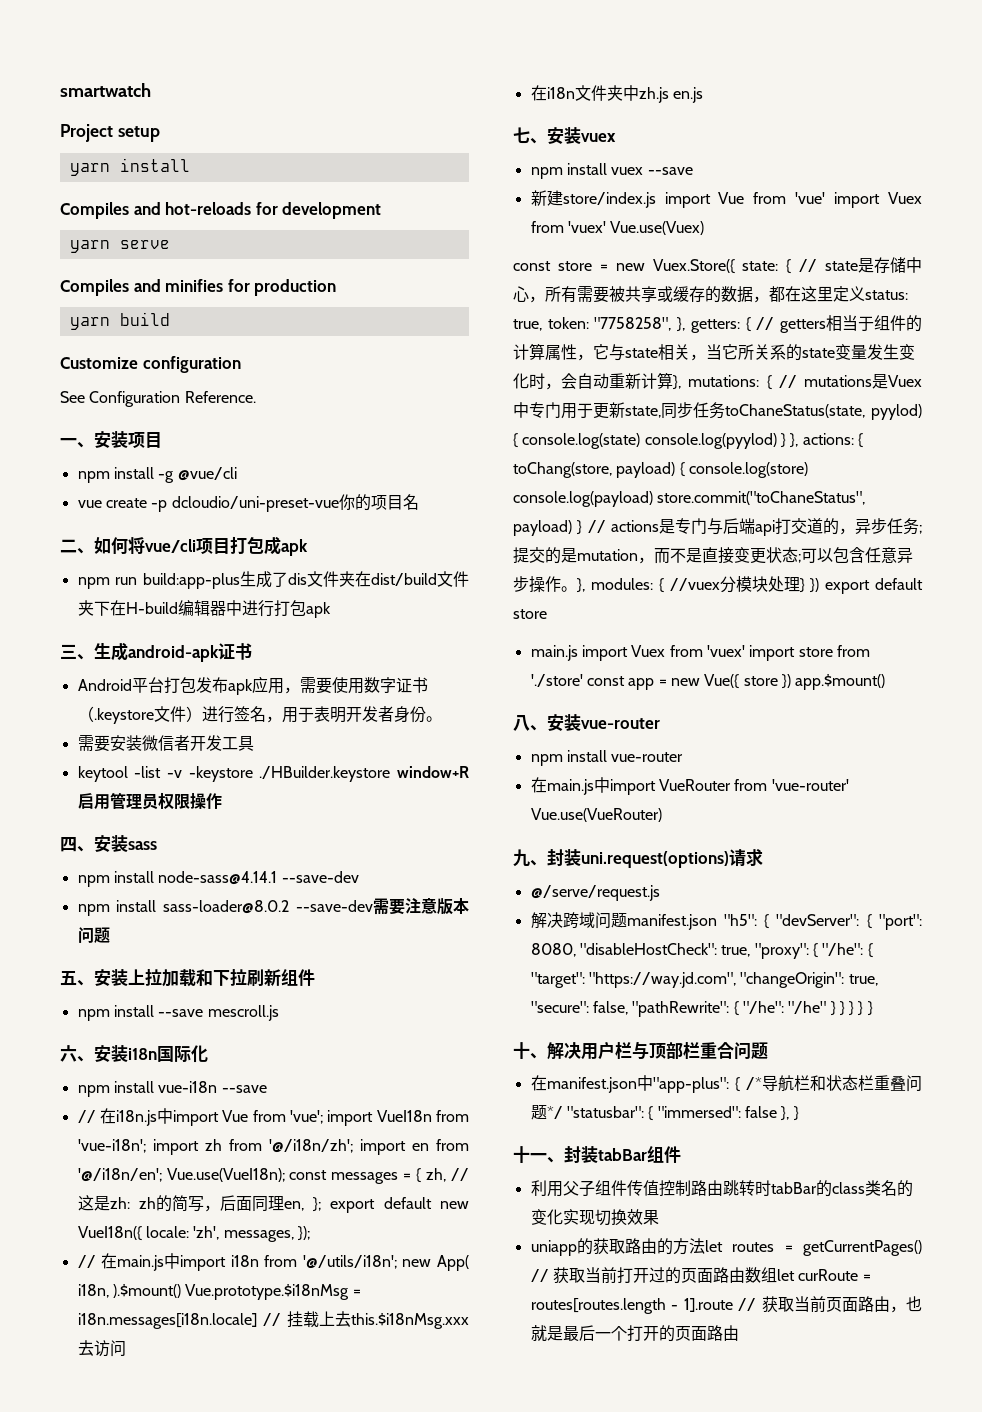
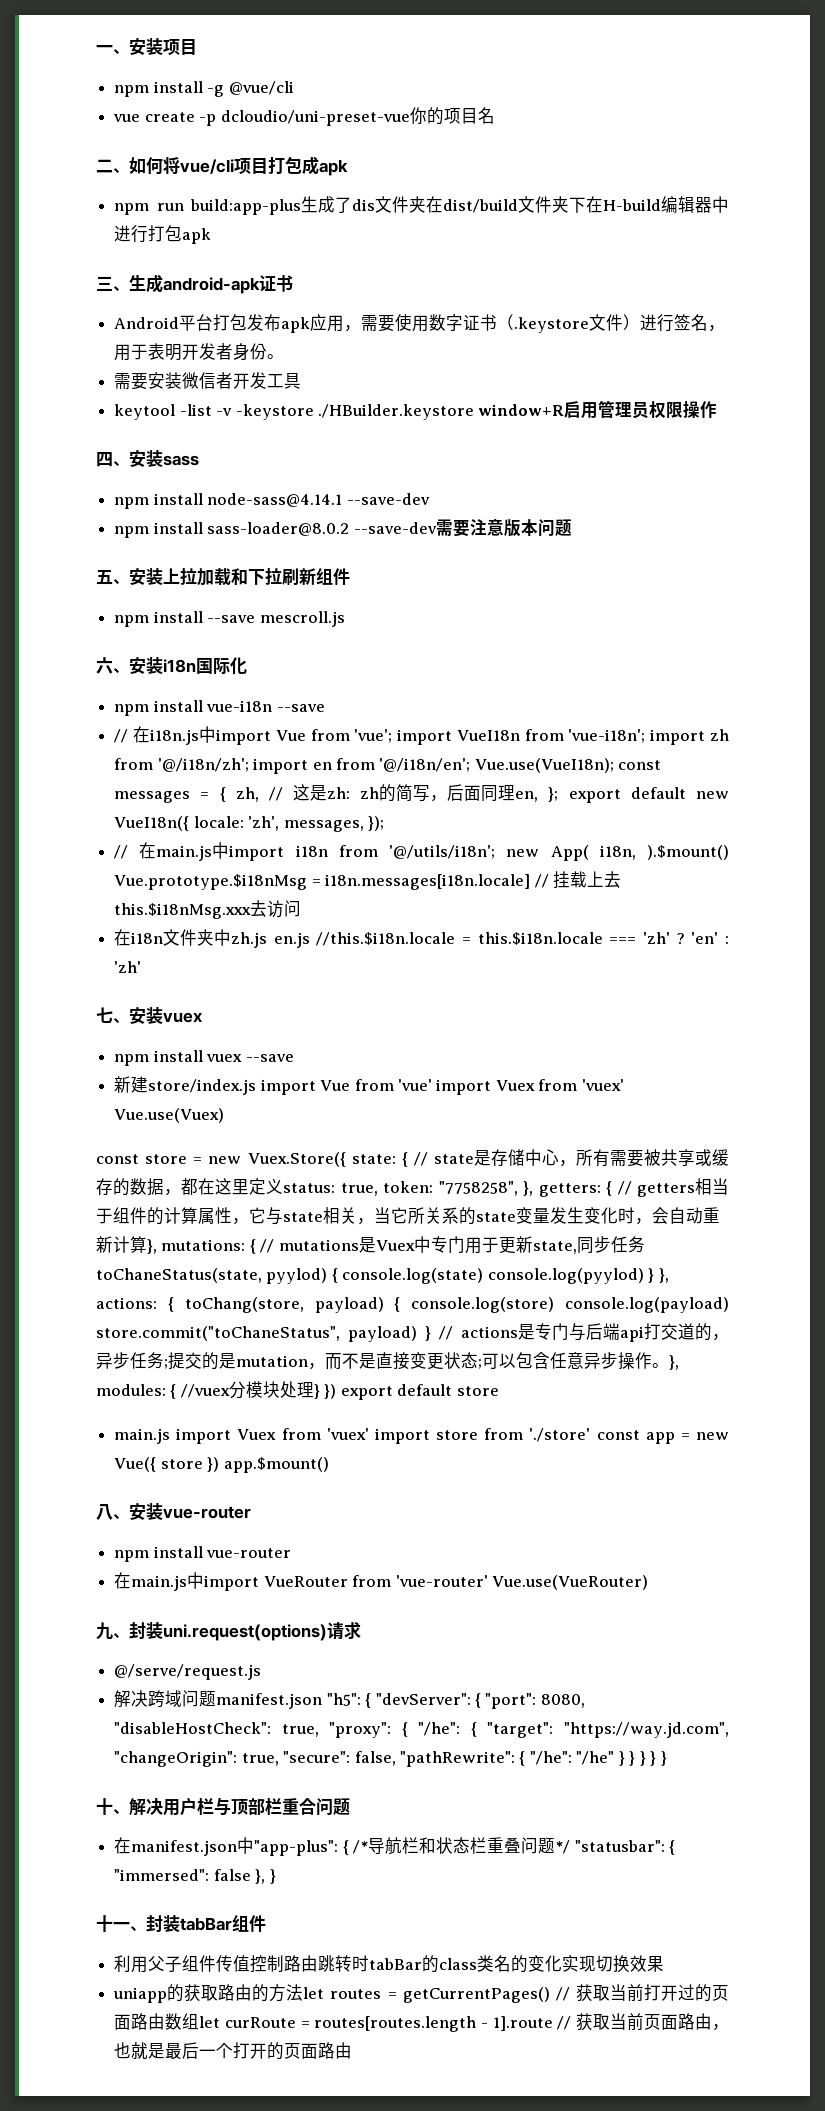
[60,83,151,97] [60,124,160,142] [69,158,190,176] [60,202,382,219] [69,240,170,253] [60,279,337,296] [69,312,170,330] [60,356,241,373] [60,391,256,407] smartwatch // Project setup // yarn install // Compiles and hot-reloads for development // yarn serve // Compiles and minifies for production // yarn build // Customize configuration // See Configuration Reference. // -> (96, 49) none
(703, 95) none -> [316,932,729,946] [114,961,142,973] //this.$i18n.locale = this.$i18n.locale === 'zh' ? 'en' : 'zh'

